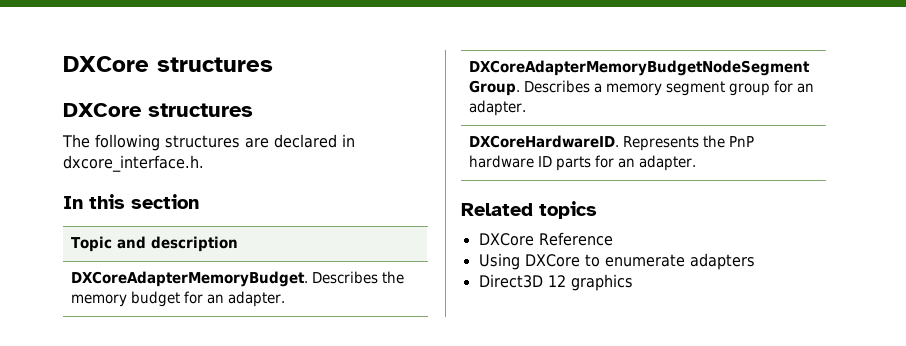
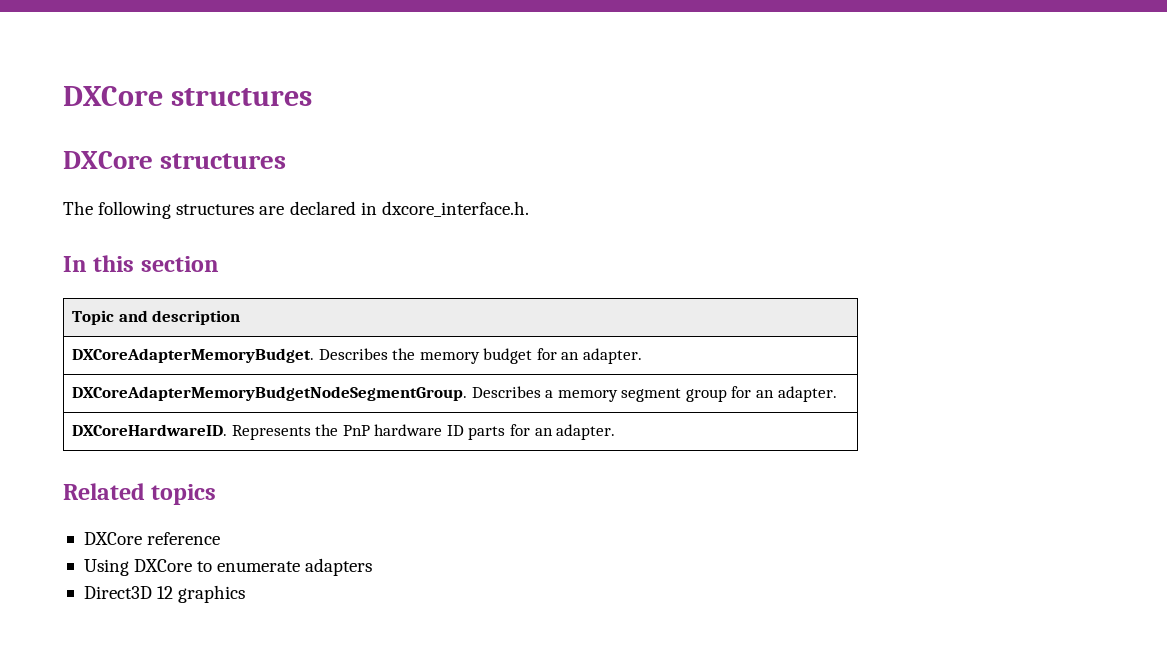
[538,232,613,246] Reference -> [147,532,221,545] reference

